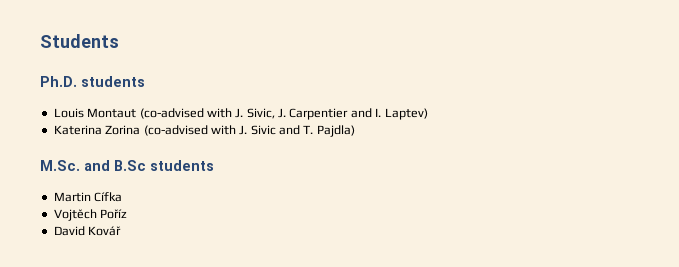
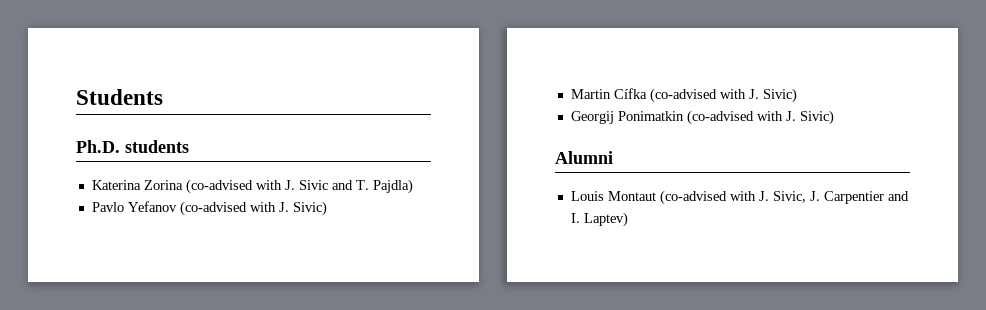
(145, 81) none -> [91,179,413,194] [91,201,327,216] [570,88,797,103] [570,110,834,125] [555,151,613,164] // Katerina Zorina (co-advised with J. Sivic and T. Pajdla) // Pavlo Yefanov (co-advised with J. Sivic) // Martin Cífka (co-advised with J. Sivic) // Georgij Ponimatkin (co-advised with J. Sivic) // Alumni
[53,125,355,137] [40,160,214,171] [53,192,123,202] [53,209,128,221] [53,226,122,236] // Katerina Zorina (co-advised with J. Sivic and T. Pajdla) // M.Sc. and B.Sc students // Martin Cífka // Vojtěch Poříz // David Kovář -> (628, 219) none

